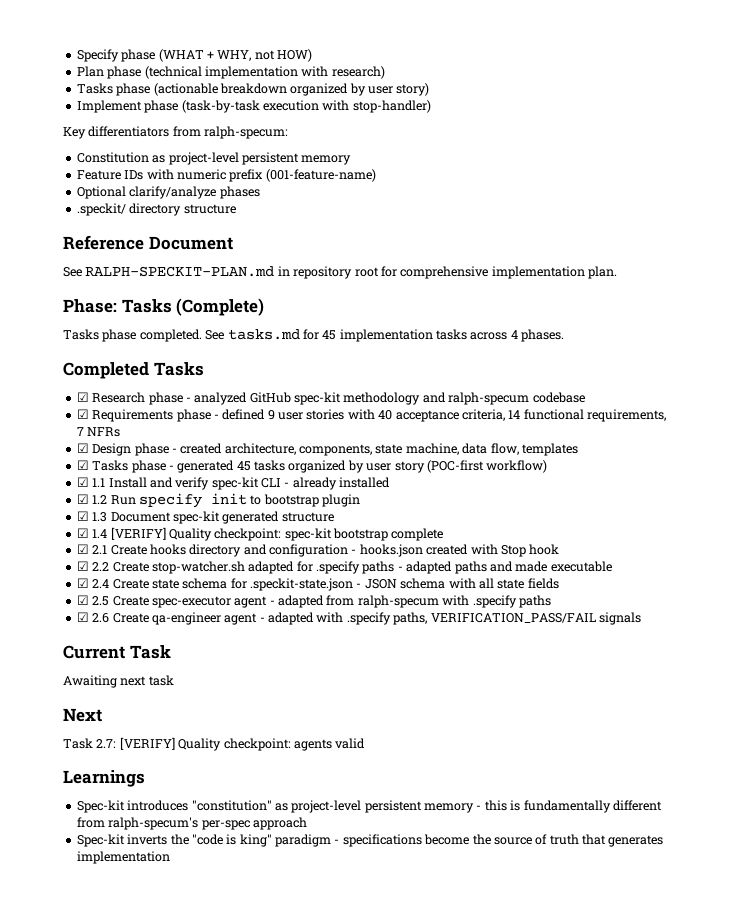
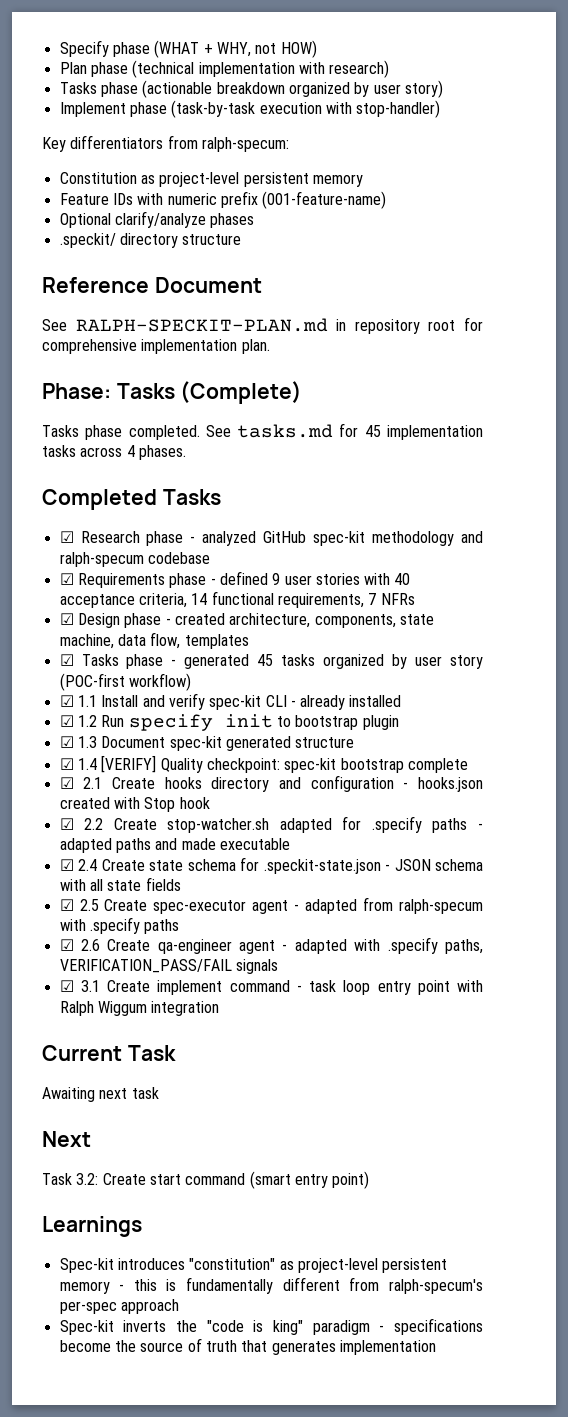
(641, 618) none -> [59,980,484,995] [59,1001,220,1016] // ☑ 3.1 Create implement command - task loop entry point with Ralph Wiggum integration
[96,737,366,751] 2.7: [VERIFY] Quality checkpoint: agents valid -> [76,1171,370,1189] 3.2: Create start command (smart entry point)

